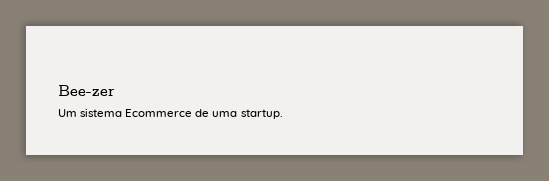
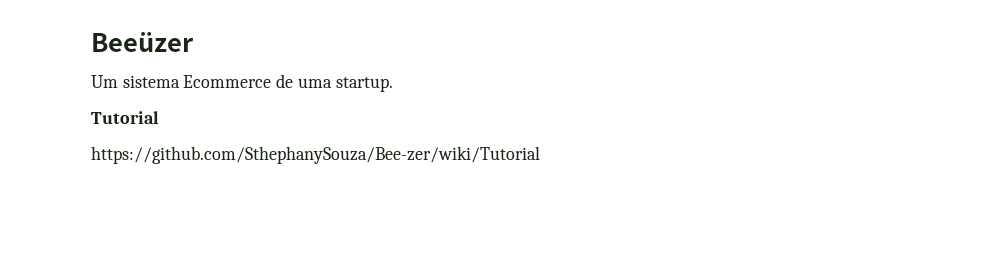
[58,85,115,97] Bee-zer -> [91,32,194,52] Beeüzer
(283, 114) none -> [91,111,159,124] [91,146,540,164] // Tutorial // https://github.com/SthephanySouza/Bee-zer/wiki/Tutorial

